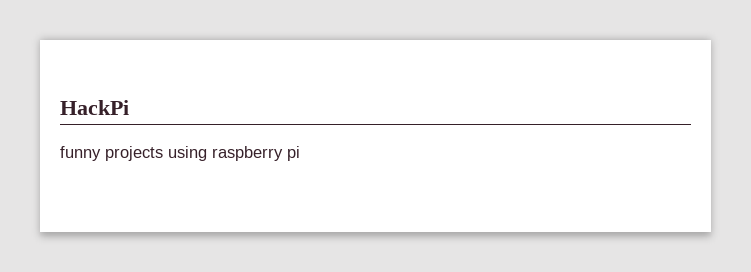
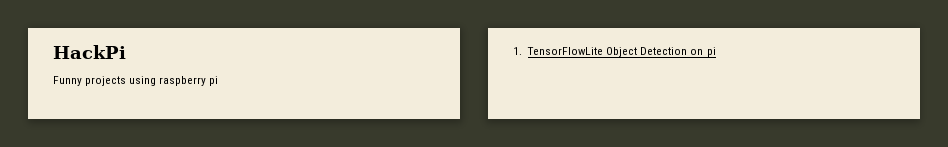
[60,146,101,161] funny -> [53,76,82,86] Funny
(300, 153) none -> [513,47,716,57] // 1. TensorFlowLite Object Detection on pi

